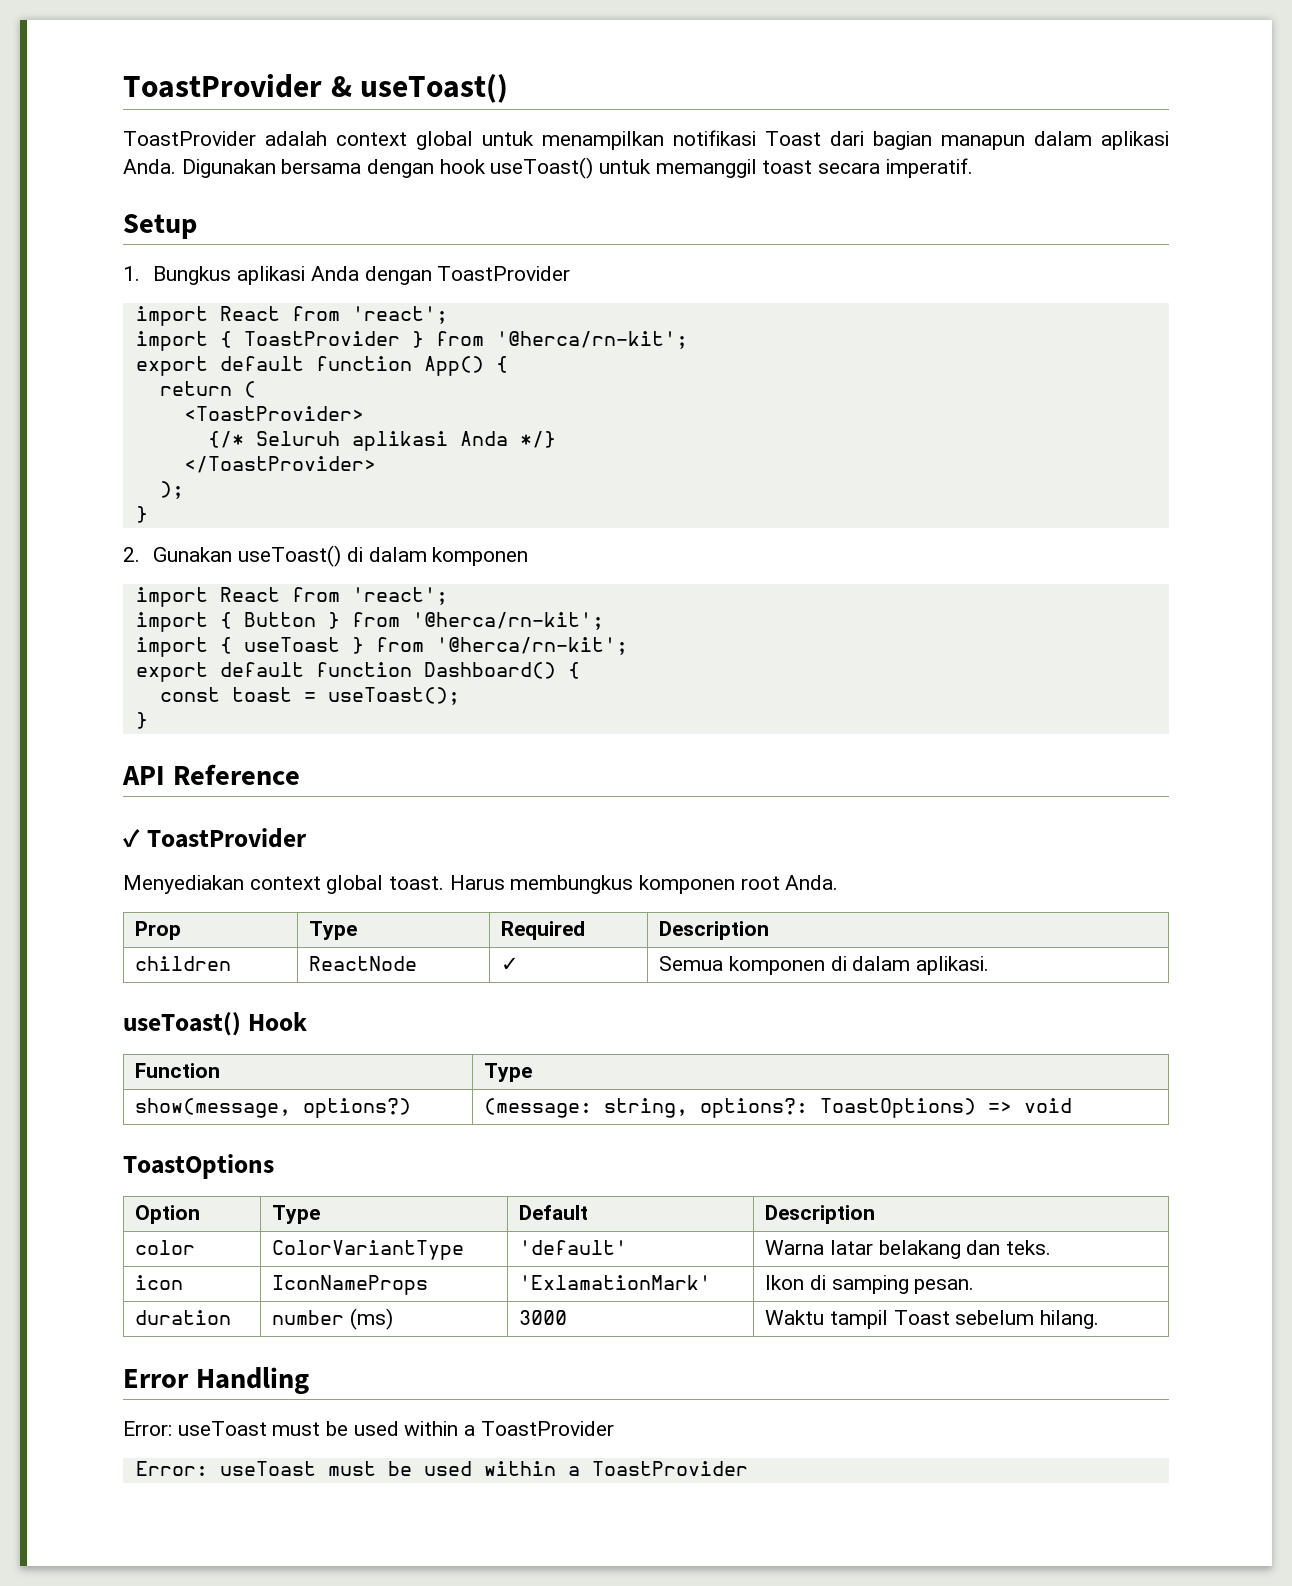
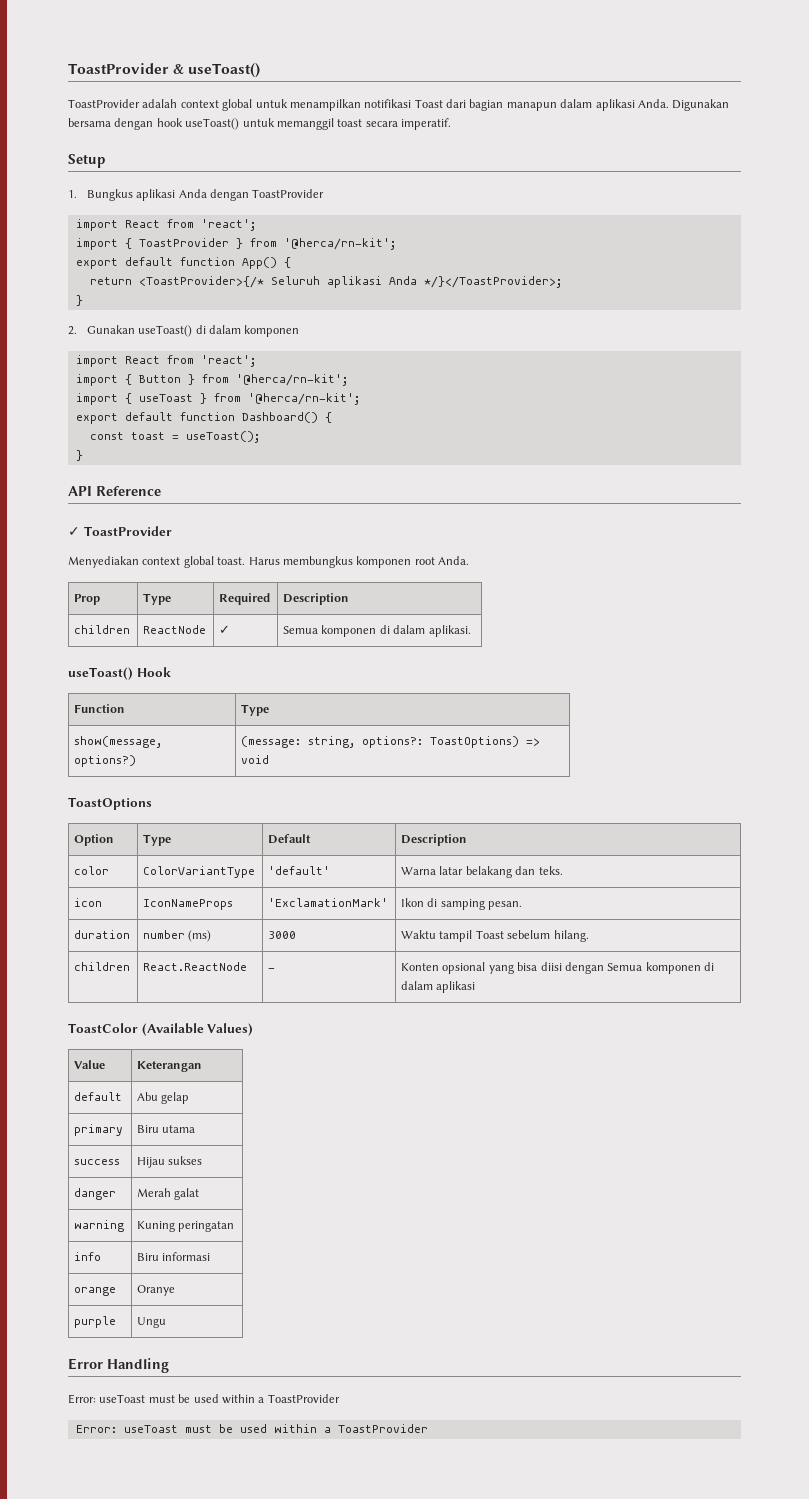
[243,381,256,398] [183,406,364,421] [207,431,556,451] [183,456,376,473] [159,481,184,499] ( // <ToastProvider> // {/* Seluruh aplikasi Anda */} // </ToastProvider> // ); -> [138,276,562,288] <ToastProvider>{/* Seluruh aplikasi Anda */}</ToastProvider>;
[519,1275,712,1290] 'ExlamationMark' -> [268,898,389,907] 'ExclamationMark'
(1099, 1319) none -> [74,962,131,971] [143,962,248,971] [268,968,276,971] [401,962,715,974] [401,981,476,993] [68,1023,254,1036] [74,1060,106,1069] [137,1061,203,1072] [74,1092,123,1101] [137,1092,190,1104] [74,1124,124,1136] [137,1125,196,1133] [74,1159,121,1165] [137,1156,203,1168] [74,1188,117,1200] [137,1188,200,1200] [74,1220,125,1232] [137,1221,235,1232] [74,1252,102,1261] [137,1252,211,1261] [74,1287,117,1296] [137,1285,176,1296] [74,1316,117,1328] [137,1317,167,1328] // children | React.ReactNode | - | Konten opsional yang bisa diisi dengan Semua komponen di dalam aplikasi // ToastColor (Available Values) // Value | Keterangan // default | Abu gelap // primary | Biru utama // success | Hijau sukses // danger | Merah galat // warning | Kuning peringatan // info | Biru informasi // orange | Oranye // purple | Ungu

